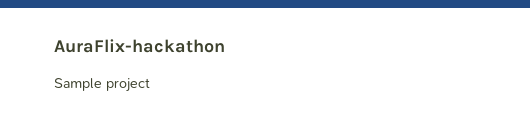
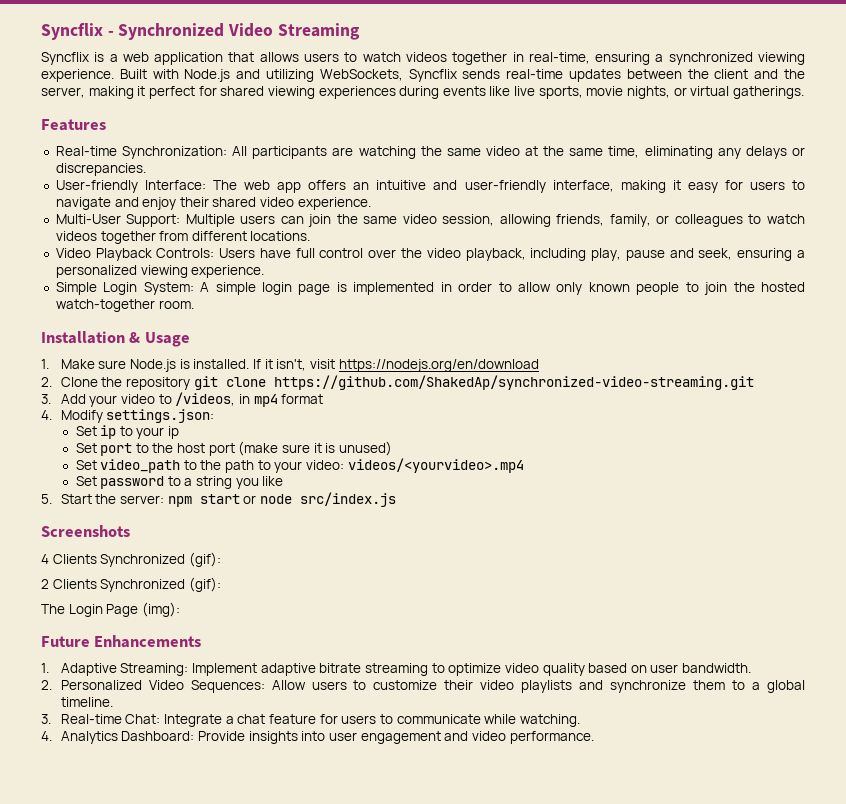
[54,39,225,53] [54,78,150,92] AuraFlix-hackathon // Sample project -> [41,23,360,40] [41,52,805,65] [41,69,805,82] [41,86,804,99] [41,119,106,131] [55,146,805,159] [55,163,146,176] [55,180,805,193] [55,197,371,210] [55,214,805,227] [55,231,311,244] [55,248,805,261] [55,265,265,278] [55,282,806,295] [55,299,194,312] [41,331,190,347] [41,359,539,372] [41,375,754,390] [41,392,324,407] [41,409,215,423] [75,425,180,439] [75,441,393,456] [75,458,524,473] [75,476,284,489] [41,492,396,507] [41,525,130,537] [41,552,221,567] [41,577,221,592] [41,602,180,617] [41,635,202,648] [41,663,752,676] [41,680,806,693] [60,697,113,707] [41,714,580,727] [41,731,594,744] Syncflix - Synchronized Video Streaming // Syncflix is a web application that allows users to watch videos together in real-time, ensuring a synchronized viewing experience. Built with Node.js and utilizing WebSockets, Syncflix sends real-time updates between the client and the server, making it perfect for shared viewing experiences during events like live sports, movie nights, or virtual gatherings. // Features // Real-time Synchronization: All participants are watching the same video at the same time, eliminating any delays or discrepancies. // User-friendly Interface: The web app offers an intuitive and user-friendly interface, making it easy for users to navigate and enjoy their shared video experience. // Multi-User Support: Multiple users can join the same video session, allowing friends, family, or colleagues to watch videos together from different locations. // Video Playback Controls: Users have full control over the video playback, including play, pause and seek, ensuring a personalized viewing experience. // Simple Login System: A simple login page is implemented in order to allow only known people to join the hosted watch-together room. // Installation & Usage // 1. Make sure Node.js is installed. If it isn't, visit https://nodejs.org/en/download // 2. Clone the repository git clone https://github.com/ShakedAp/synchronized-video-streaming.git // 3. Add your video to /videos, in mp4 format // 4. Modify settings.json: // Set ip to your ip // Set port to the host port (make sure it is unused) // Set video_path to the path to your video: videos/<yourvideo>.mp4 // Set password to a string you like // 5. Start the server: npm start or node src/index.js // Screenshots // 4 Clients Synchronized (gif): // 2 Clients Synchronized (gif): // The Login Page (img): // Future Enhancements // 1. Adaptive Streaming: Implement adaptive bitrate streaming to optimize video quality based on user bandwidth. // 2. Personalized Video Sequences: Allow users to customize their video playlists and synchronize them to a global timeline. // 3. Real-time Chat: Integrate a chat feature for users to communicate while watching. // 4. Analytics Dashboard: Provide insights into user engagement and video performance.

